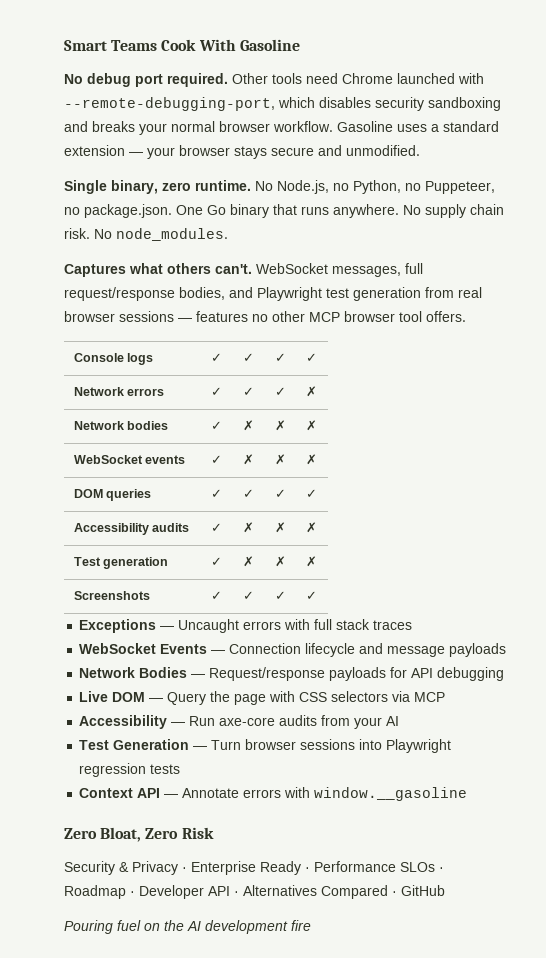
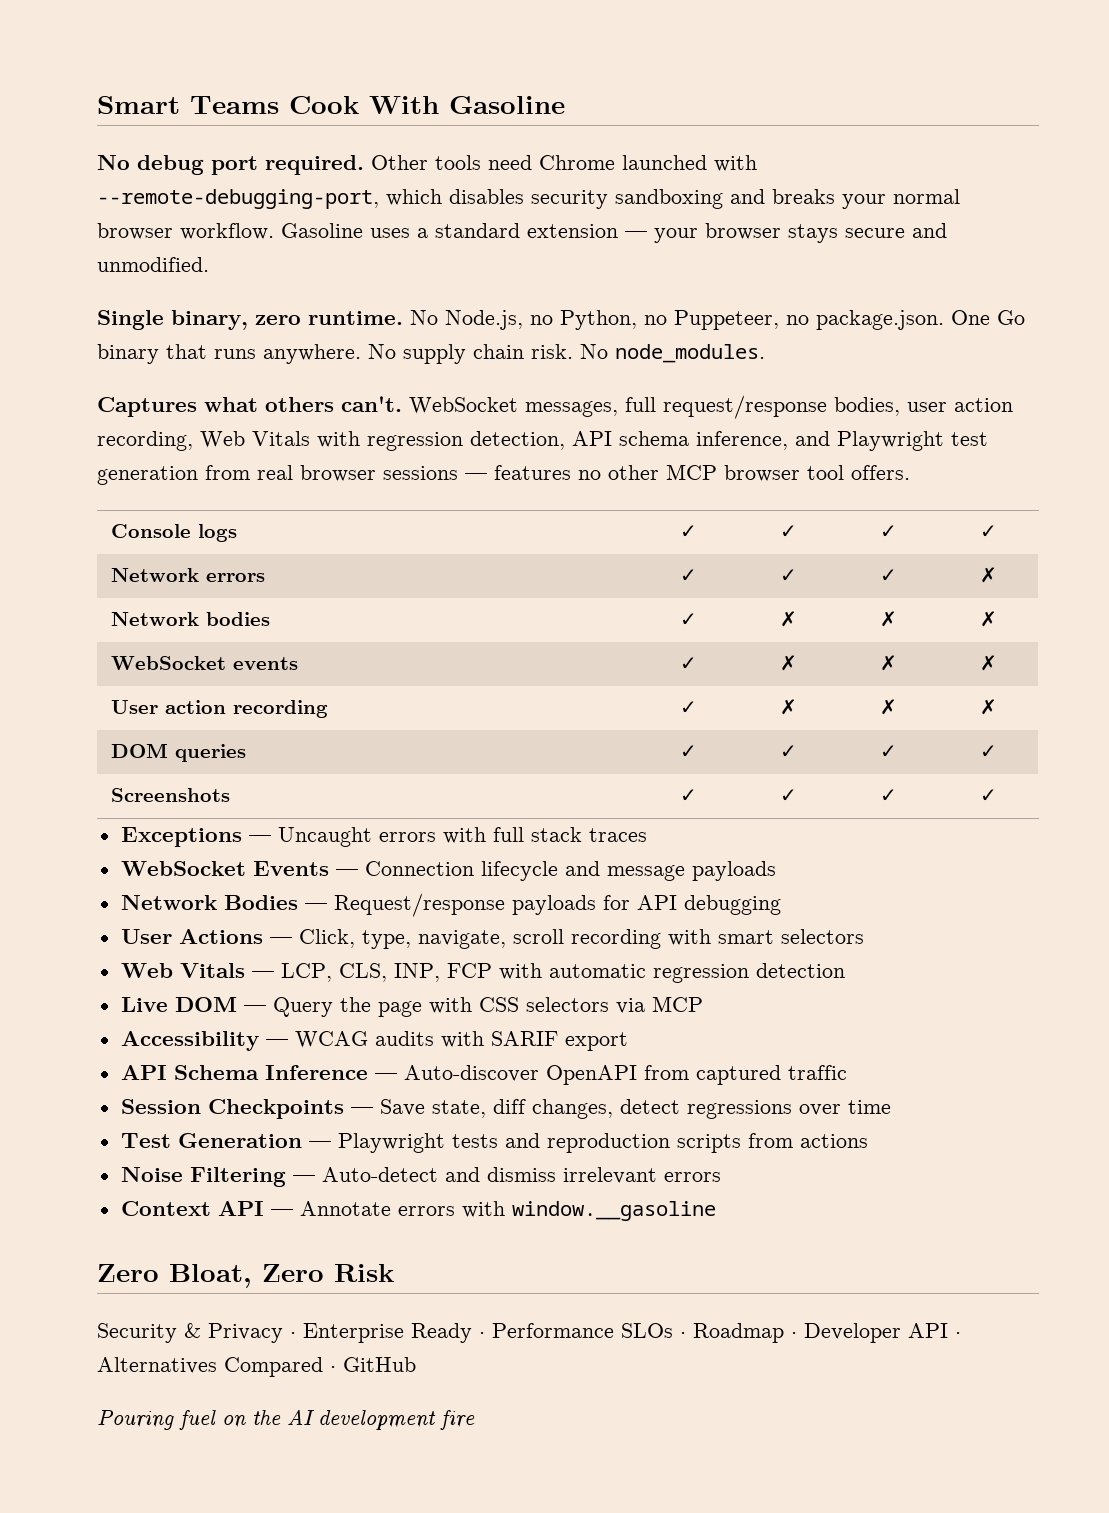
(225, 293) none -> [907,398,1013,412] [97,431,788,451] user action recording, Web Vitals with regression detection, API schema inference,
(317, 459) none -> [110,700,328,718] [680,701,697,714] [780,699,797,715] [880,699,897,715] [980,699,997,715] // User action recording | ✓ | ✗ | ✗ | ✗
[73,523,190,535] [211,523,222,532] [243,522,254,533] [274,522,286,533] [306,522,317,533] [73,557,169,569] [211,557,222,566] [243,556,254,567] [274,556,286,567] [306,556,317,567] // Accessibility audits | ✓ | ✗ | ✗ | ✗ // Test generation | ✓ | ✗ | ✗ | ✗ -> (997, 751) none
(505, 674) none -> [120,929,864,949] [120,963,845,983] // User Actions — Click, type, navigate, scroll recording with smart selectors // Web Vitals — LCP, CLS, INP, FCP with automatic regression detection
[189,715,400,729] [79,739,452,753] [79,763,181,777] Run axe-core audits from your AI // Test Generation — Turn browser sessions into Playwright regression tests -> [294,1031,628,1051] [120,1065,847,1085] [120,1099,891,1119] [120,1133,868,1153] [120,1167,721,1187] WCAG audits with SARIF export // API Schema Inference — Auto-discover OpenAPI from captured traffic // Session Checkpoints — Save state, diff changes, detect regressions over time // Test Generation — Playwright tests and reproduction scripts from actions // Noise Filtering — Auto-detect and dismiss irrelevant errors

